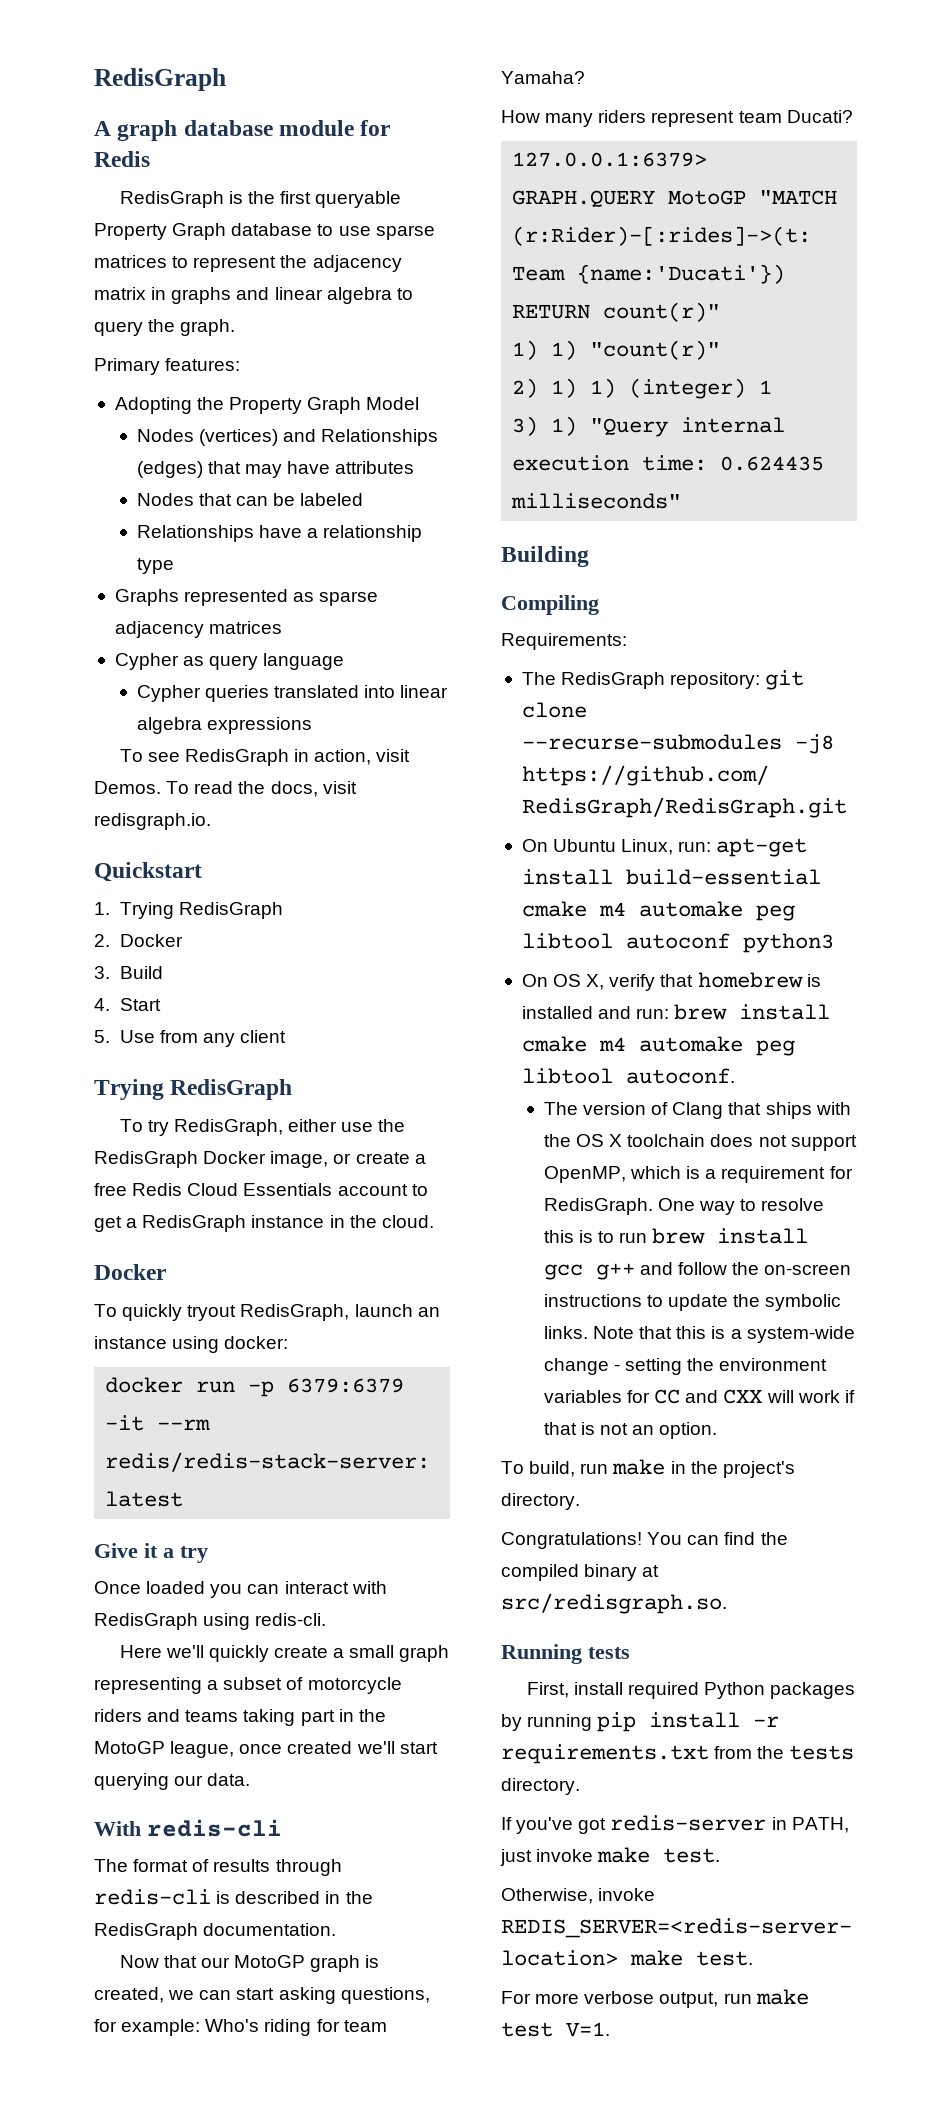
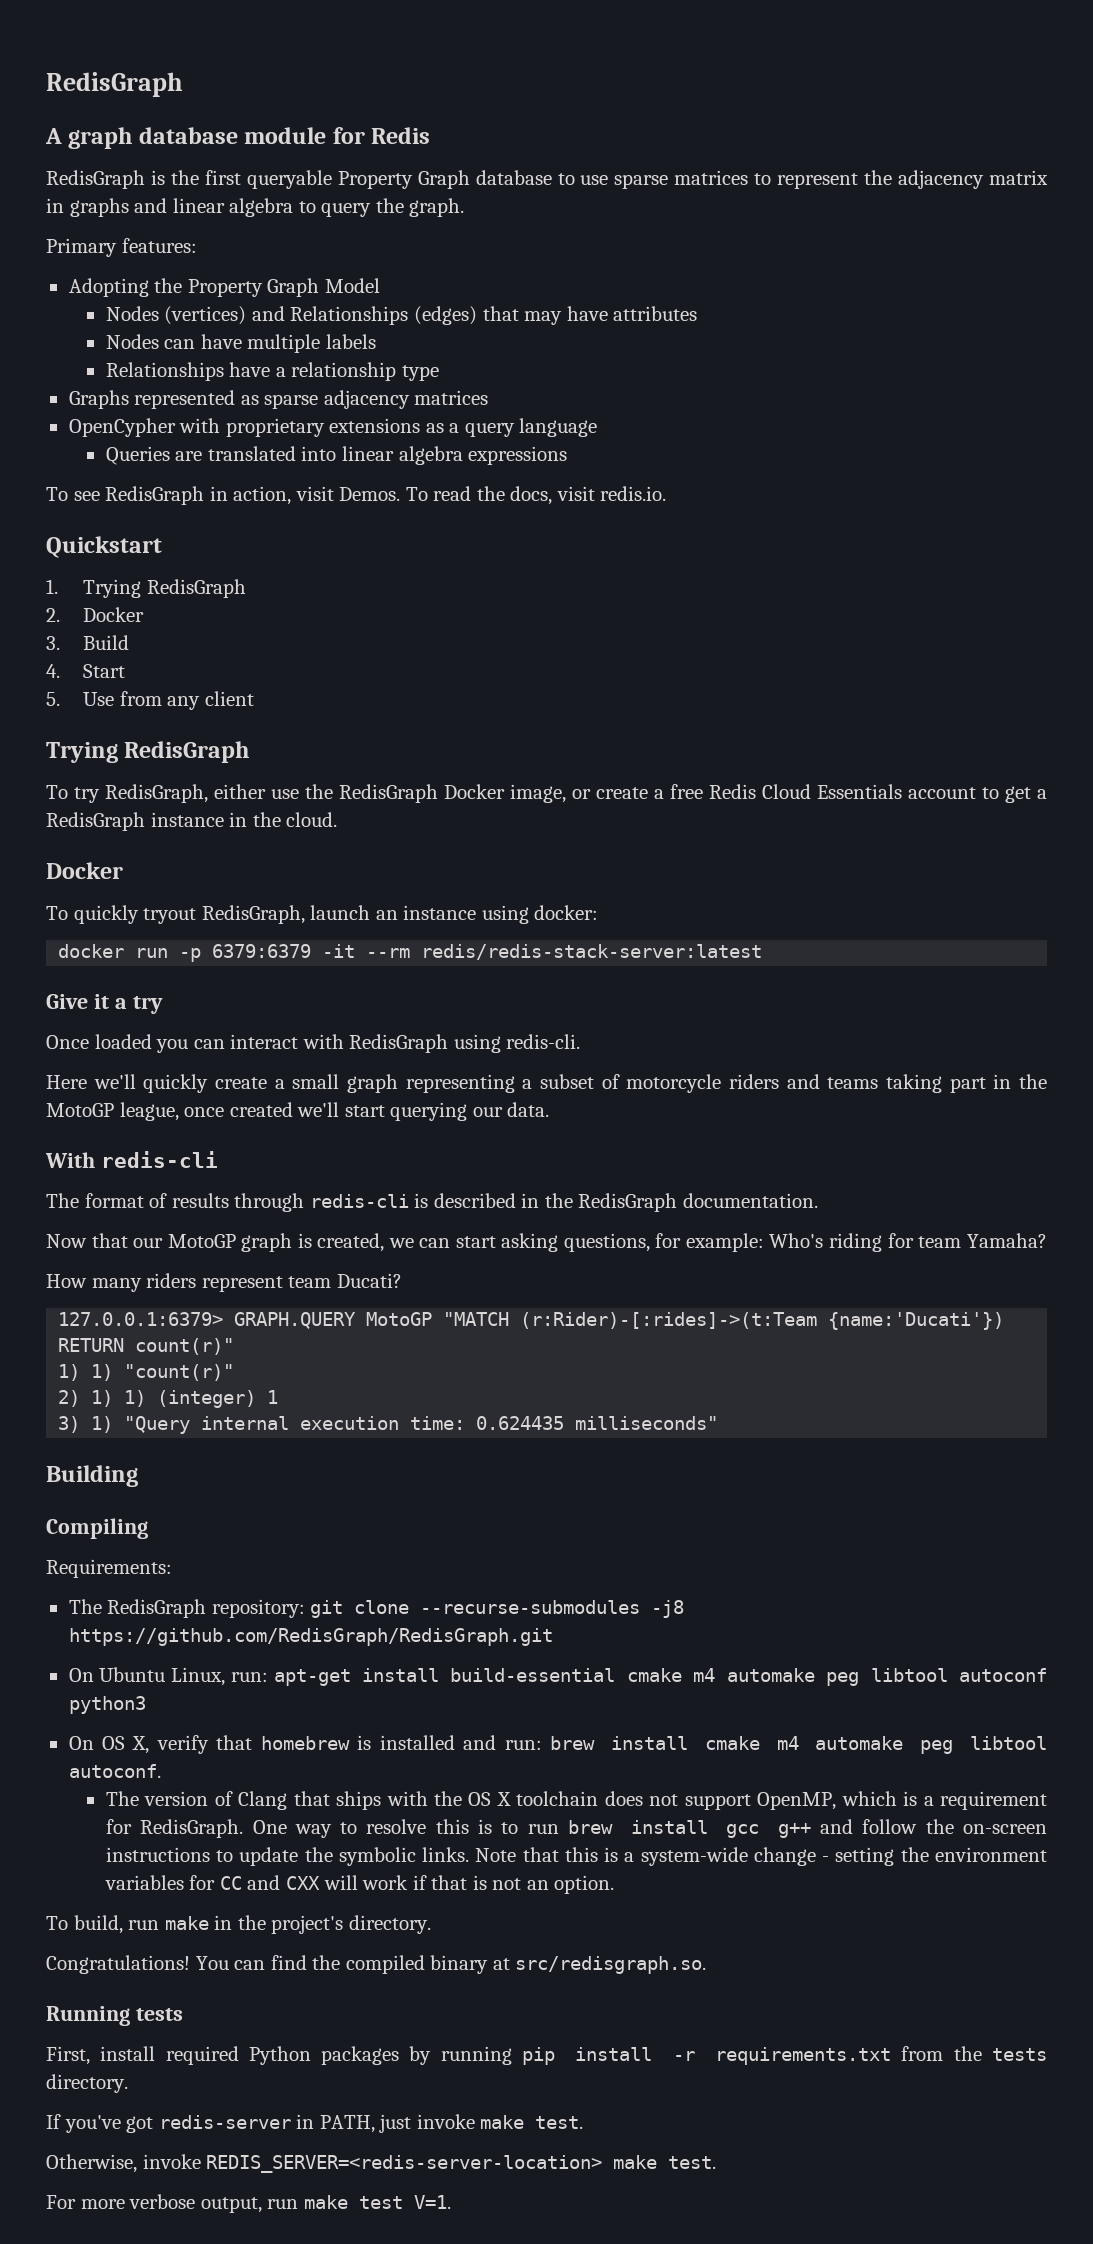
[199,493,364,506] that can be labeled -> [164,334,376,353] can have multiple labels
[114,653,205,670] Cypher as -> [68,418,460,437] OpenCypher with proprietary extensions as a
[136,685,270,702] Cypher queries -> [105,446,203,465] Queries are
[94,813,211,830] redisgraph.io. -> [600,486,667,501] redis.io.

